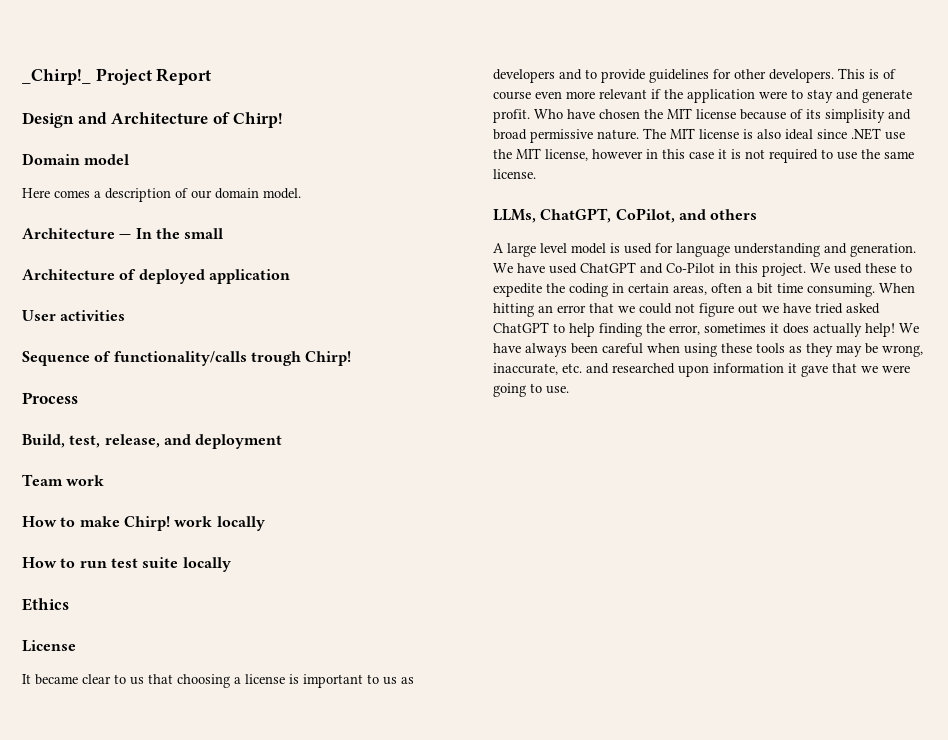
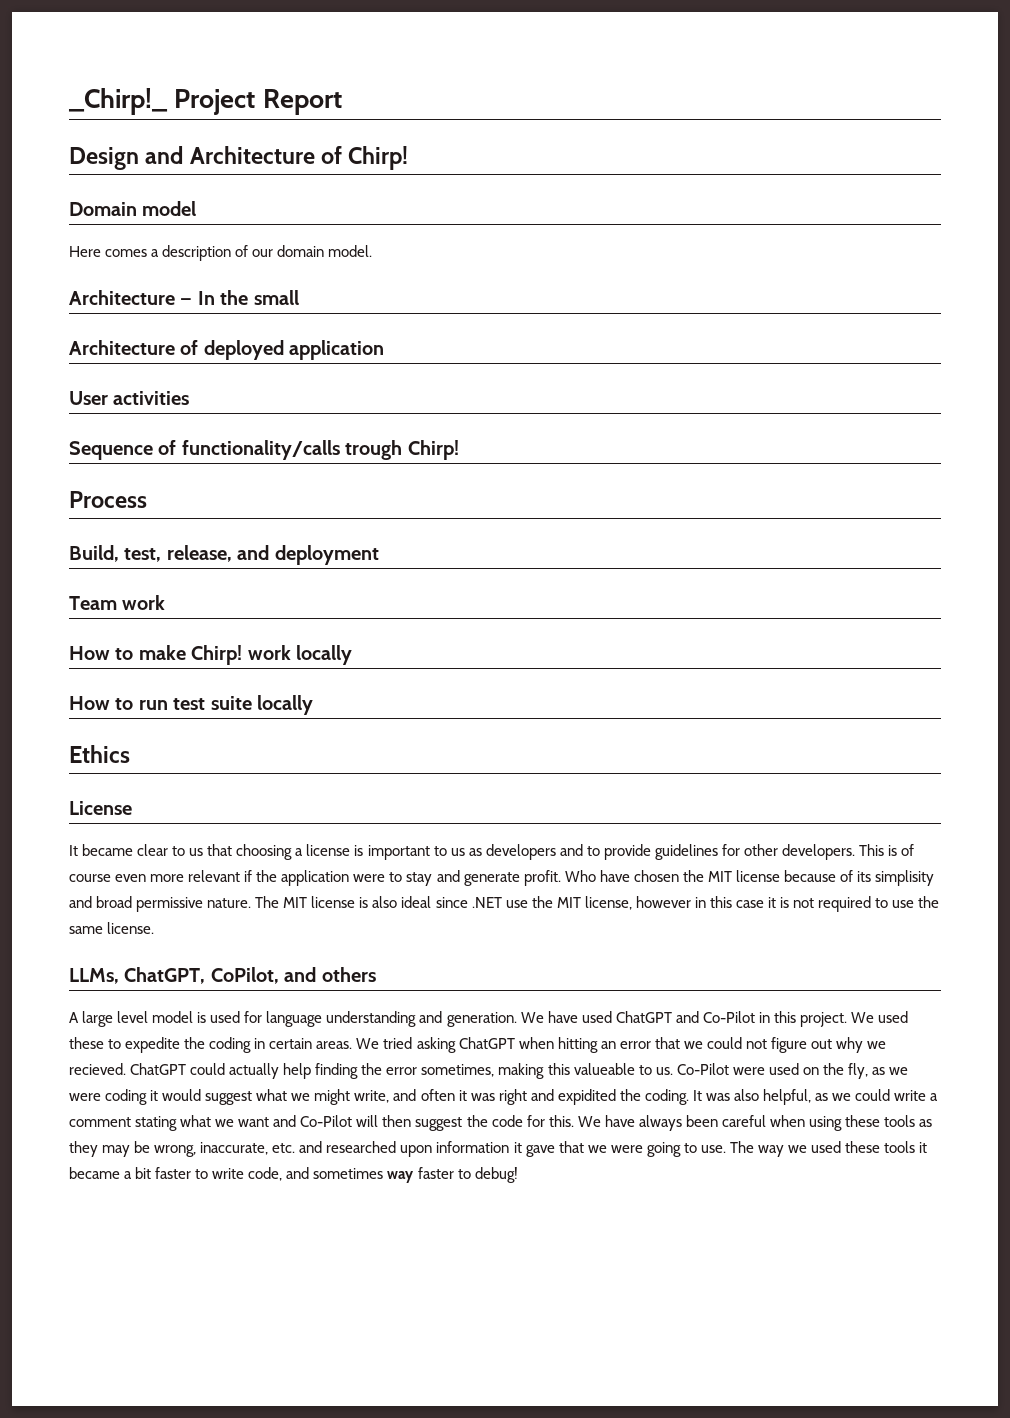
[673,283,915,297] areas, often a bit time consuming. When -> [316,1037,554,1053] areas. We tried asking ChatGPT when
[762,303,880,314] [493,322,895,337] we have tried asked ChatGPT to help finding the error, sometimes it does actually help! -> [836,1037,887,1053] [69,1063,909,1079] [69,1089,939,1105] [69,1115,574,1131] why we recieved. ChatGPT could actually help finding the error sometimes, making this valueable to us. Co-Pilot were used on the fly, as we were coding it would suggest what we might write, and often it was right and expidited the coding. It was also helpful, as we could write a comment stating what we want and Co-Pilot will then suggest the code for this.
(569, 390) none -> [729,1141,928,1157] [69,1167,518,1183] The way we used these tools it became a bit faster to write code, and sometimes way faster to debug!

